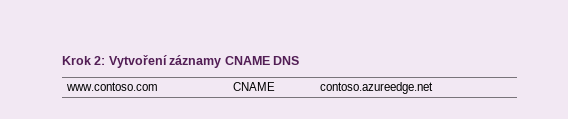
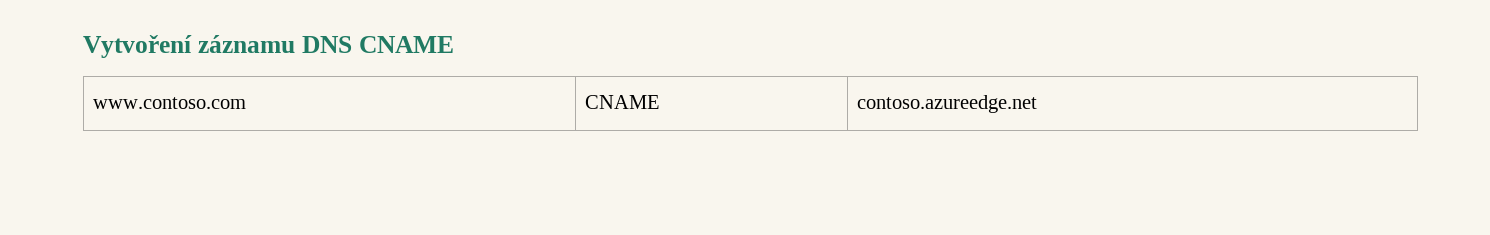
[62,55,299,68] Krok 2: Vytvoření záznamy CNAME DNS -> [83,35,454,58] Vytvoření záznamu DNS CNAME

